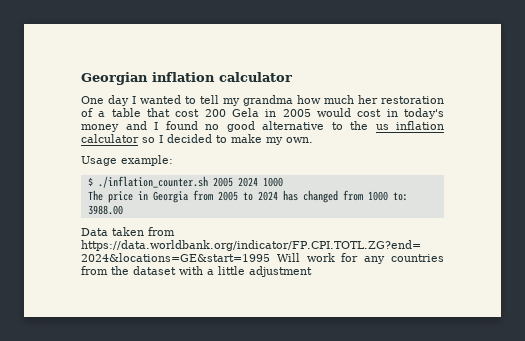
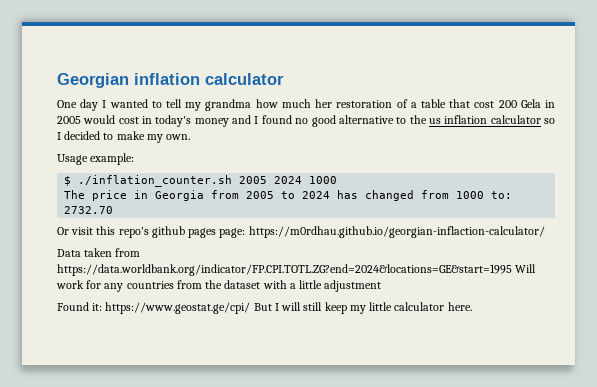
[87,205,123,215] 3988.00 -> [64,206,114,214] [57,226,545,238] 2732.70 // Or visit this repo's github pages page: https://m0rdhau.github.io/georgian-inflaction-calculator/
(312, 271) none -> [57,302,472,314] // Found it: https://www.geostat.ge/cpi/ But I will still keep my little calculator here.

